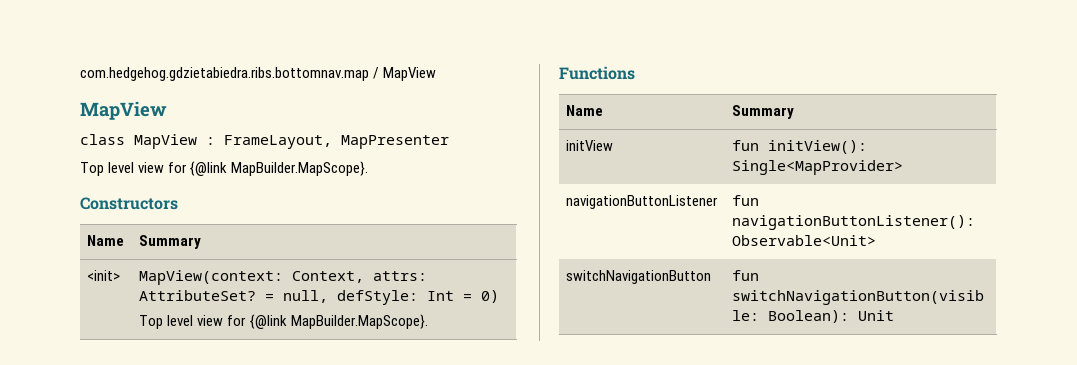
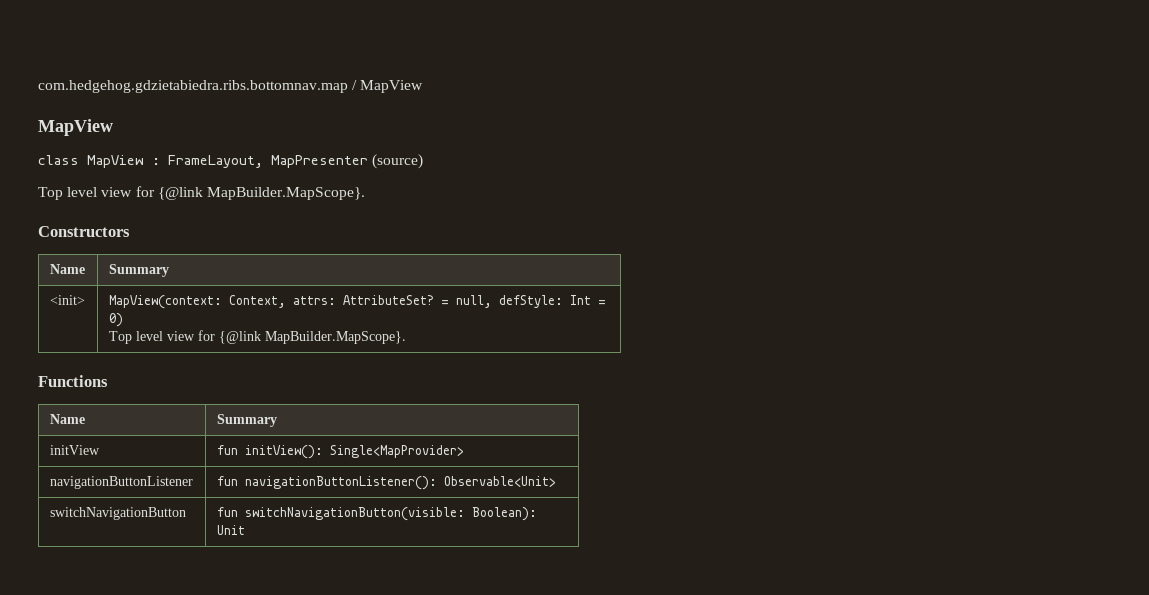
(449, 142) none -> [372,154,424,169] (source)

